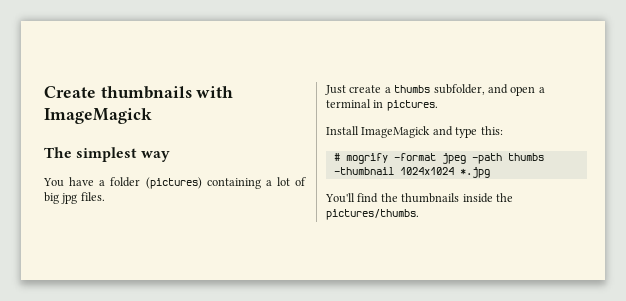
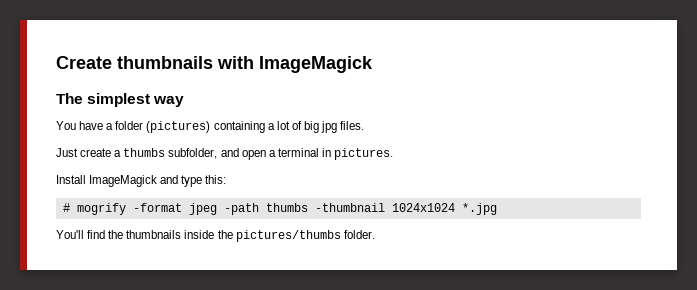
[326,209,419,220] pictures/thumbs. -> [235,230,375,242] pictures/thumbs folder.

